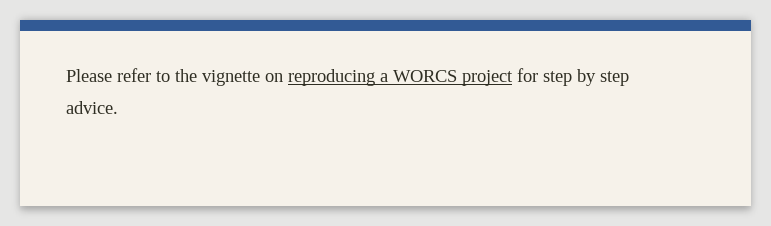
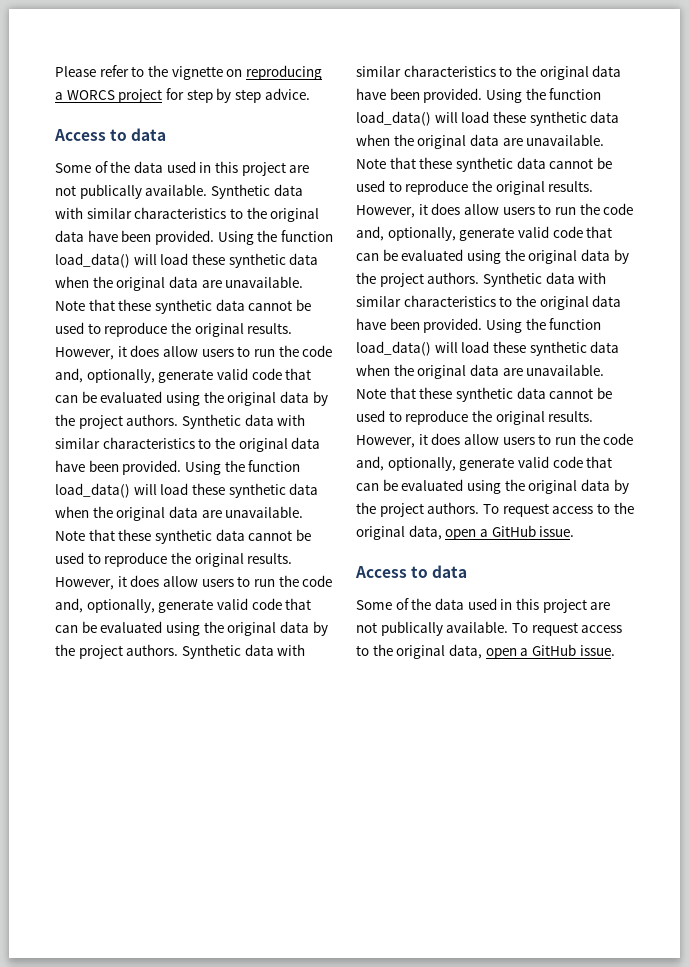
(118, 107) none -> [54,128,167,141] [55,161,310,176] [55,184,303,199] [55,207,320,222] [55,230,333,245] [55,253,319,268] [55,276,304,291] [55,299,311,314] [55,322,293,337] [55,345,333,360] [55,368,312,383] [55,391,328,406] [55,414,306,429] [55,437,321,452] [55,460,301,475] [55,483,319,498] [55,506,304,521] [55,529,311,544] [55,552,293,567] [55,575,333,590] [55,598,312,613] [55,621,328,636] [55,644,306,659] [356,65,622,80] [356,88,602,103] [356,111,620,126] [356,134,605,149] [356,157,612,172] [356,180,594,195] [356,203,634,218] [356,226,613,241] [356,249,629,264] [356,272,607,287] [356,295,622,310] [356,318,602,333] [356,341,620,356] [356,364,605,379] [356,387,612,402] [356,410,594,425] [356,433,634,448] [356,456,613,471] [356,479,629,494] [356,502,634,517] [356,525,575,540] [355,565,468,578] [356,598,611,613] [356,621,623,636] [356,644,615,659] // Access to data // Some of the data used in this project are not publically available. Synthetic data with similar characteristics to the original data have been provided. Using the function load_data() will load these synthetic data when the original data are unavailable. Note that these synthetic data cannot be used to reproduce the original results. However, it does allow users to run the code and, optionally, generate valid code that can be evaluated using the original data by the project authors. Synthetic data with similar characteristics to the original data have been provided. Using the function load_data() will load these synthetic data when the original data are unavailable. Note that these synthetic data cannot be used to reproduce the original results. However, it does allow users to run the code and, optionally, generate valid code that can be evaluated using the original data by the project authors. Synthetic data with similar characteristics to the original data have been provided. Using the function load_data() will load these synthetic data when the original data are unavailable. Note that these synthetic data cannot be used to reproduce the original results. However, it does allow users to run the code and, optionally, generate valid code that can be evaluated using the original data by the project authors. Synthetic data with similar characteristics to the original data have been provided. Using the function load_data() will load these synthetic data when the original data are unavailable. Note that these synthetic data cannot be used to reproduce the original results. However, it does allow users to run the code and, optionally, generate valid code that can be evaluated using the original data by the project authors. To request access to the original data, open a GitHub issue. // Access to data // Some of the data used in this project are not publically available. To request access to the original data, open a GitHub issue.

